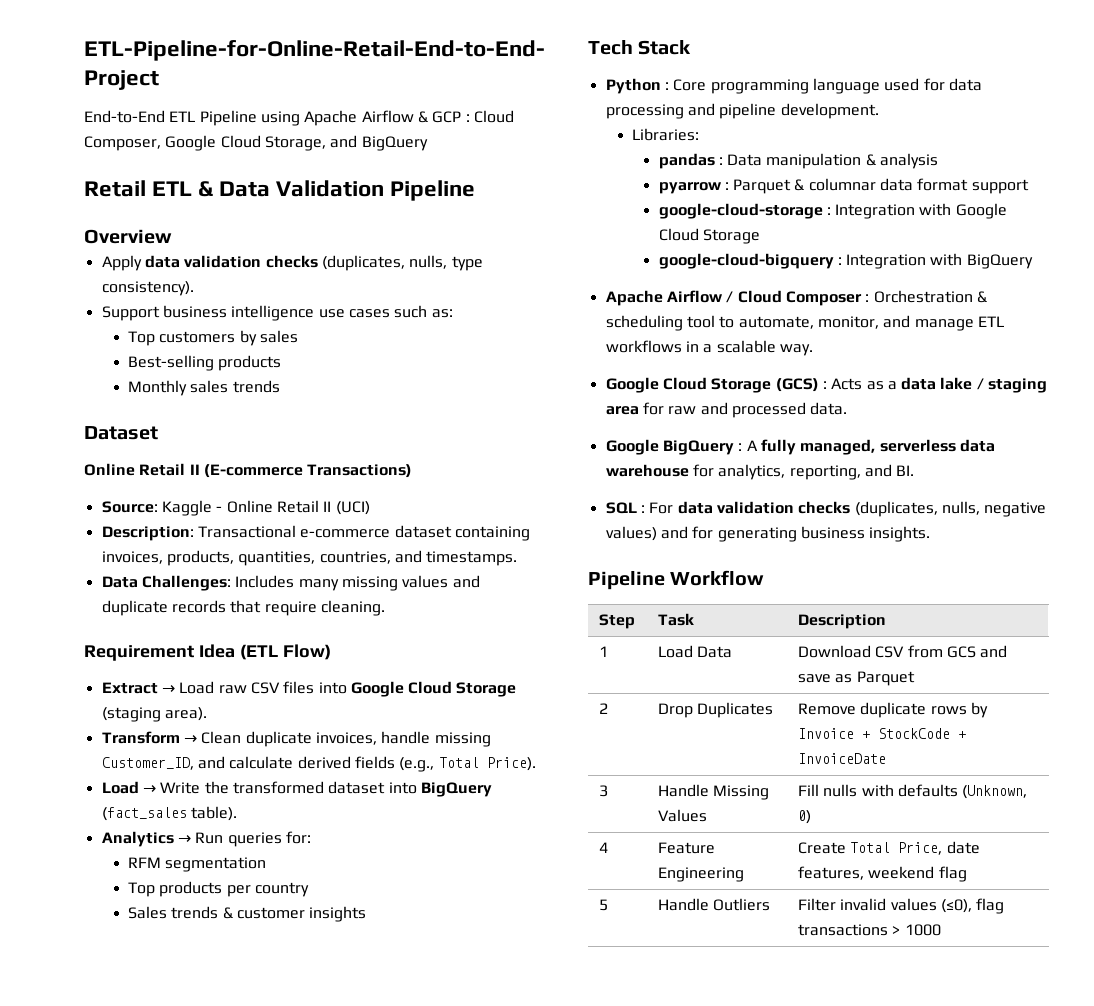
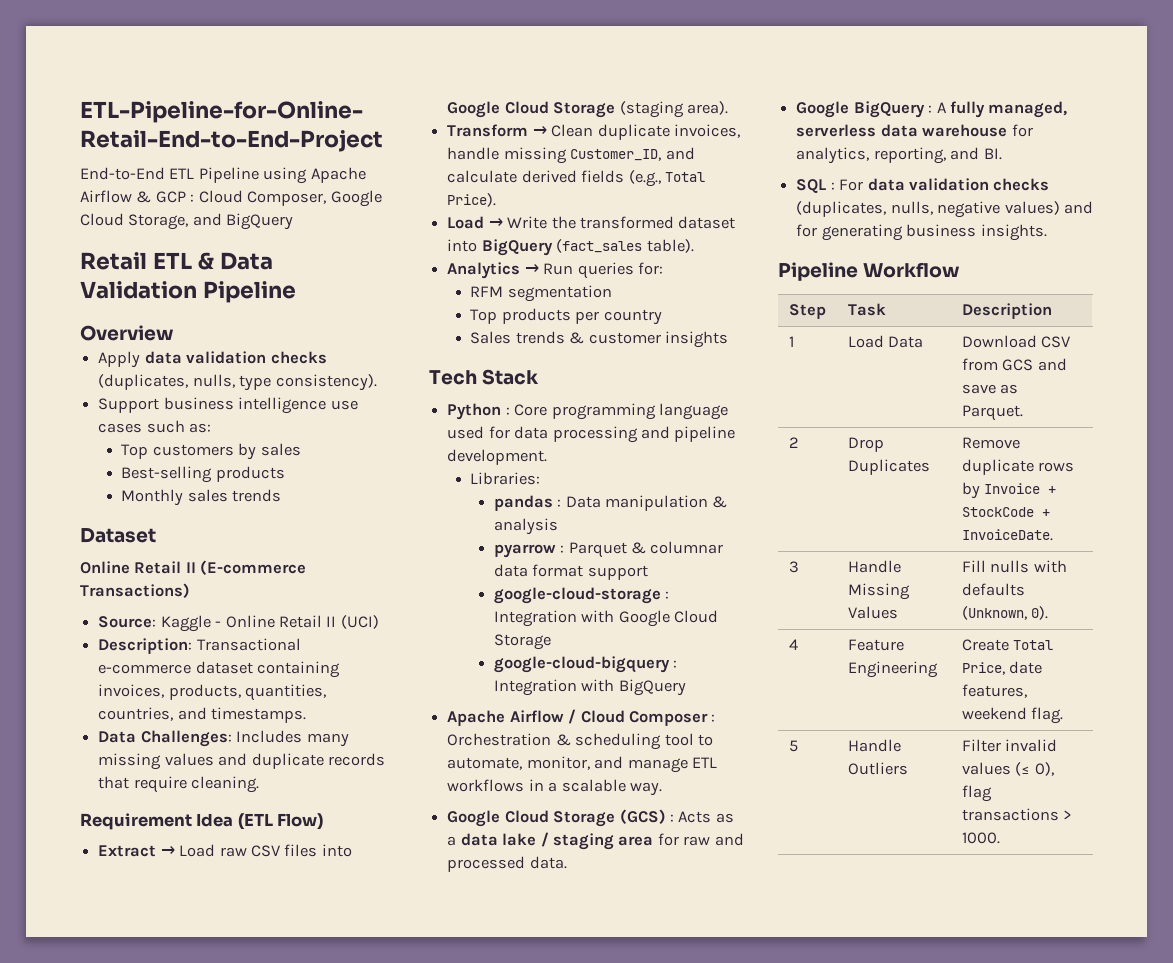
[856,671,915,686] Parquet -> [961,405,1023,421] Parquet.
[798,753,887,764] InvoiceDate -> [961,529,1053,541] InvoiceDate.
[798,810,812,824] 0) -> [1031,606,1049,620] 0).
[938,866,967,882] flag -> [1031,707,1064,724] flag.
[941,899,973,913] (≤0), -> [1015,762,1054,776] (≤ 0),
[904,924,941,936] 1000 -> [961,832,1000,844] 1000.

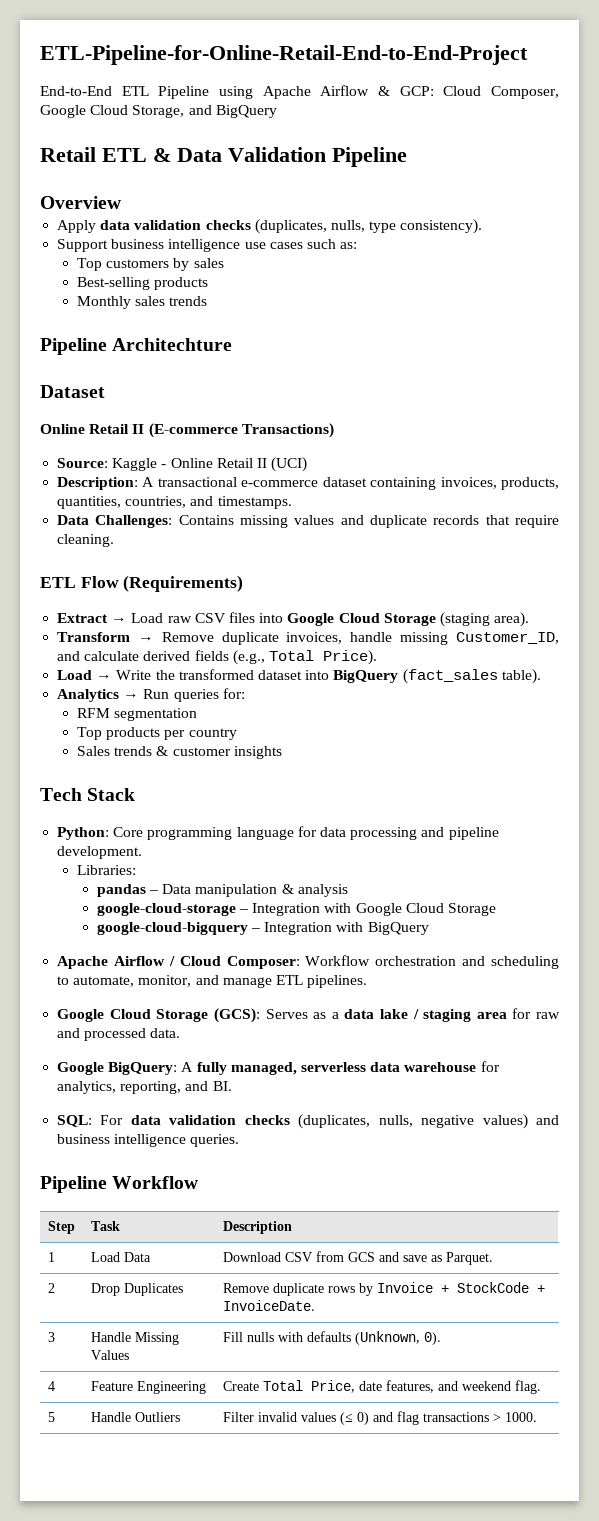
[155,191,195,203] GCP : -> [399,86,434,96] GCP:
(282, 495) none -> [40,338,233,355] // Pipeline Architechture
[196,638,301,651] Transactional -> [142,477,237,487] A transactional
[236,730,349,747] Includes many -> [178,515,234,525] Contains
[80,813,324,830] Requirement Idea (ETL Flow) -> [40,575,244,592] ETL Flow (Requirements)
[551,124,594,137] Clean -> [161,632,214,642] Remove
[447,403,510,420] Python : -> [57,827,110,840] Python:
[447,426,485,439] used -> (294, 833) none
[557,499,562,507] : -> [149,890,159,894] –
[493,541,724,558] [493,564,648,580] // pyarrow : Parquet & columnar data format support -> (348, 890) none
[665,591,670,599] : -> [239,909,249,913] –
[673,660,678,668] : -> [251,928,261,932] –
[628,711,716,726] [447,733,694,750] Composer : Orchestration & scheduling tool -> [226,955,559,969] Composer: Workflow orchestration and scheduling
[447,779,662,796] [447,809,712,827] workflows in a scalable way. // Google Cloud Storage (GCS) : Acts -> [307,975,368,988] [57,1008,308,1023] pipelines. // Google Cloud Storage (GCS): Serves
[853,101,933,118] BigQuery : -> [108,1062,178,1075] BigQuery:
[796,179,835,193] SQL : -> [57,1115,93,1127] SQL:
[796,224,1047,241] for generating business insights. -> [57,1134,240,1147] business intelligence queries.
(1027, 691) none -> [437,1381,458,1391] and
[1034,762,1054,776] 0), -> [356,1412,393,1425] 0) and

